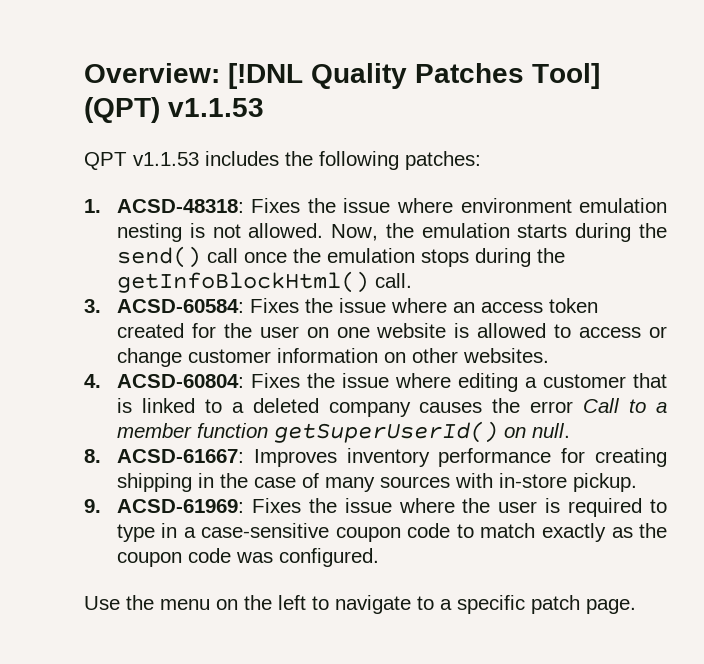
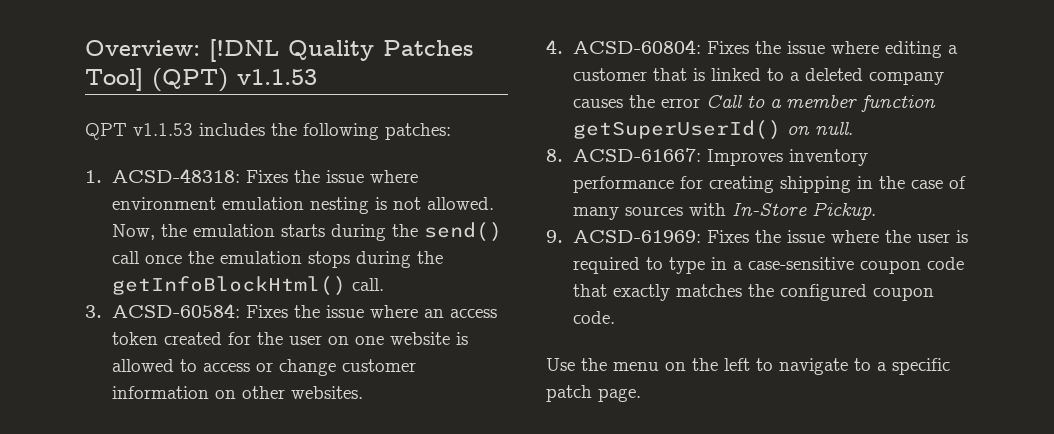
[498,473,637,492] in-store pickup. -> [731,202,876,220] In-Store Pickup.
[456,523,667,542] [116,548,379,567] to match exactly as the coupon code was configured. -> [572,284,934,301] [572,311,615,324] that exactly matches the configured coupon code.

